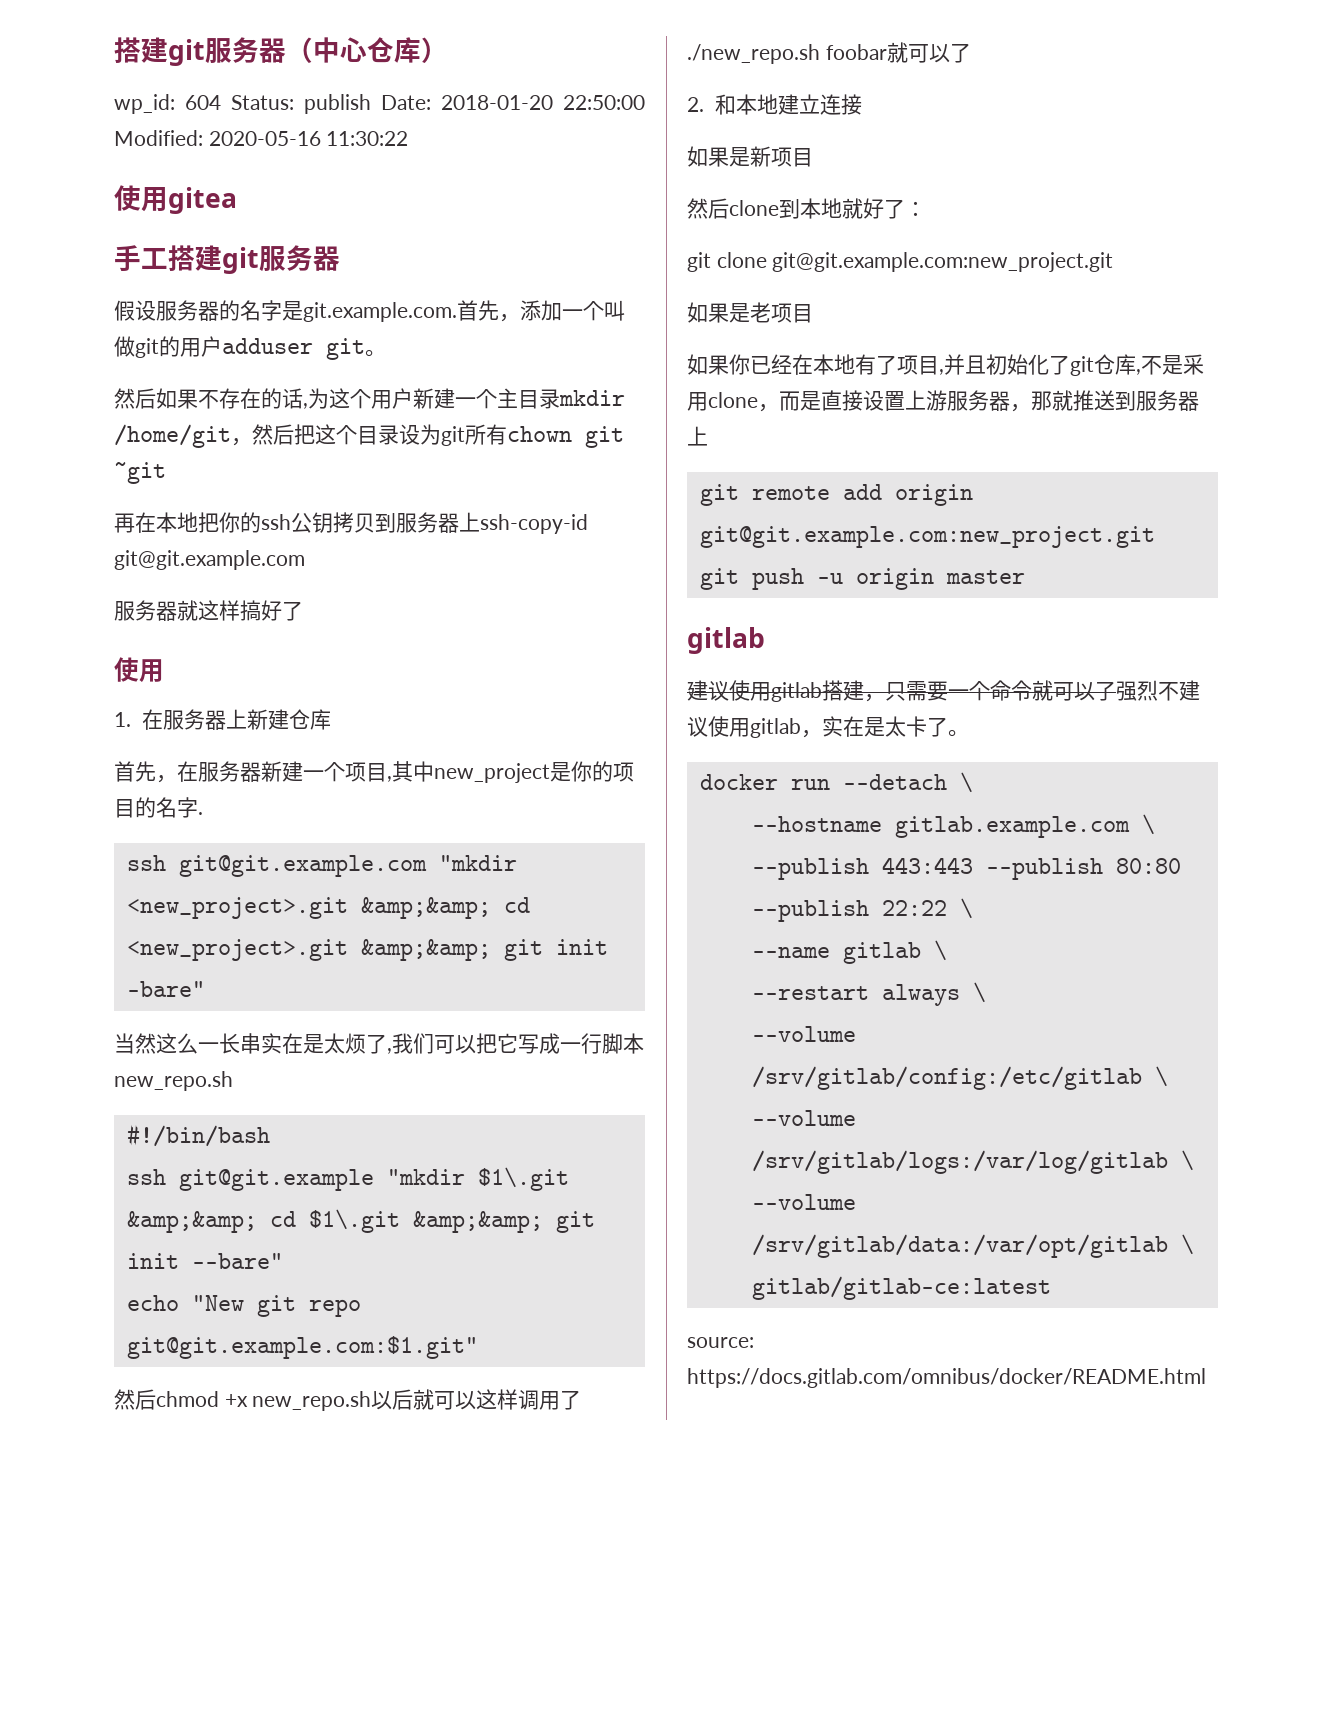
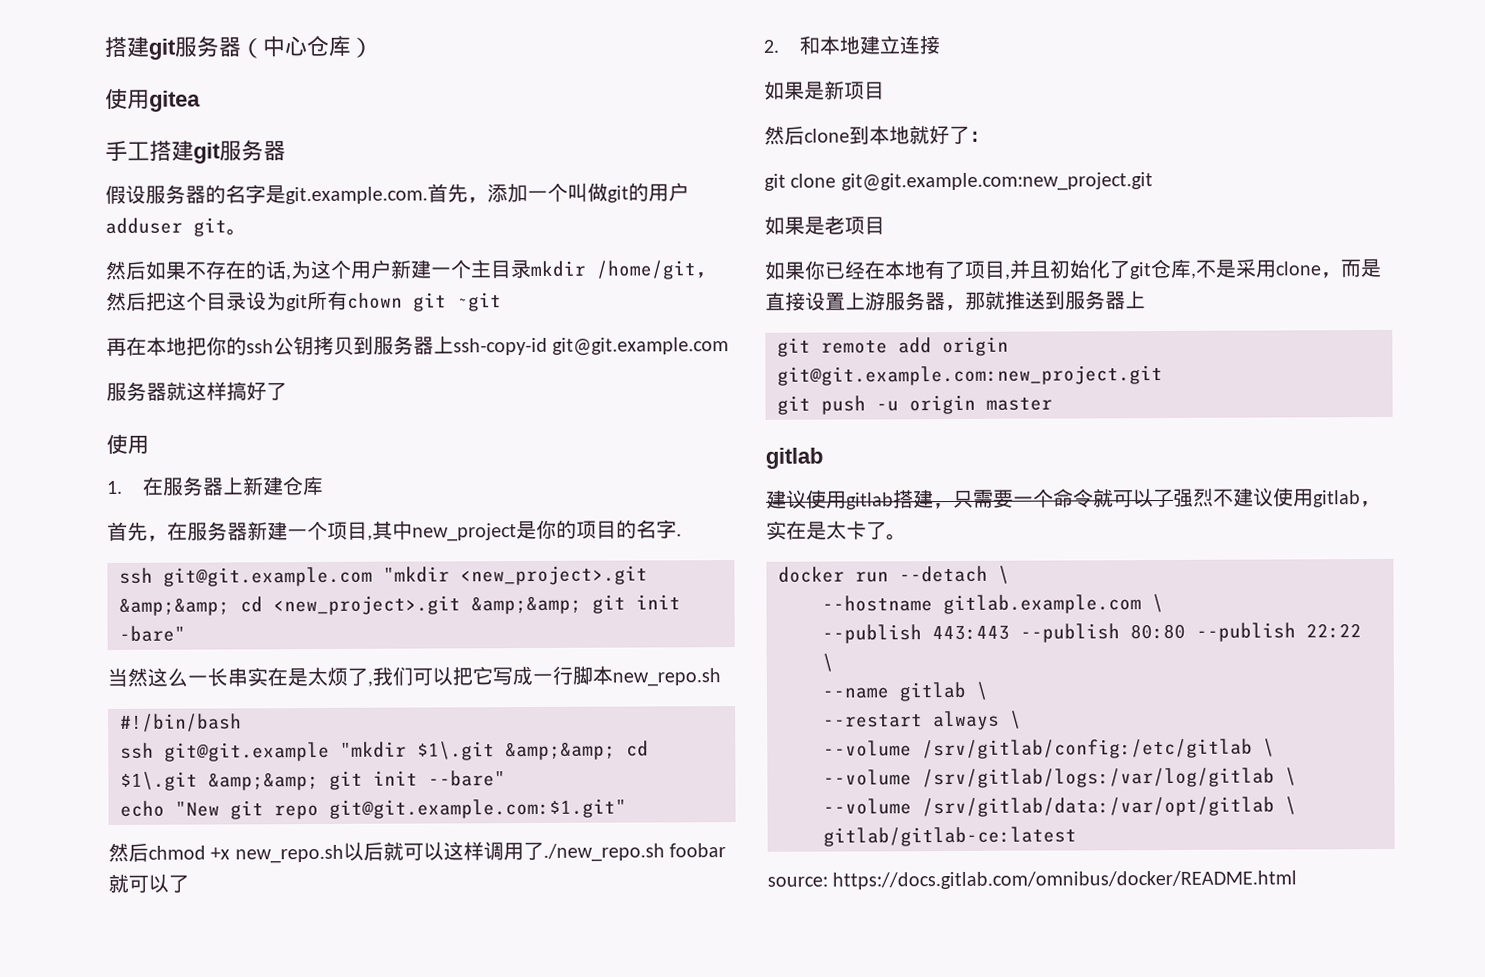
[114,94,645,114] [114,130,409,146] // wp_id: 604 Status: publish Date: 2018-01-20 22:50:00 Modified: 2020-05-16 11:30:22 -> (373, 47) none

